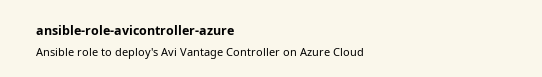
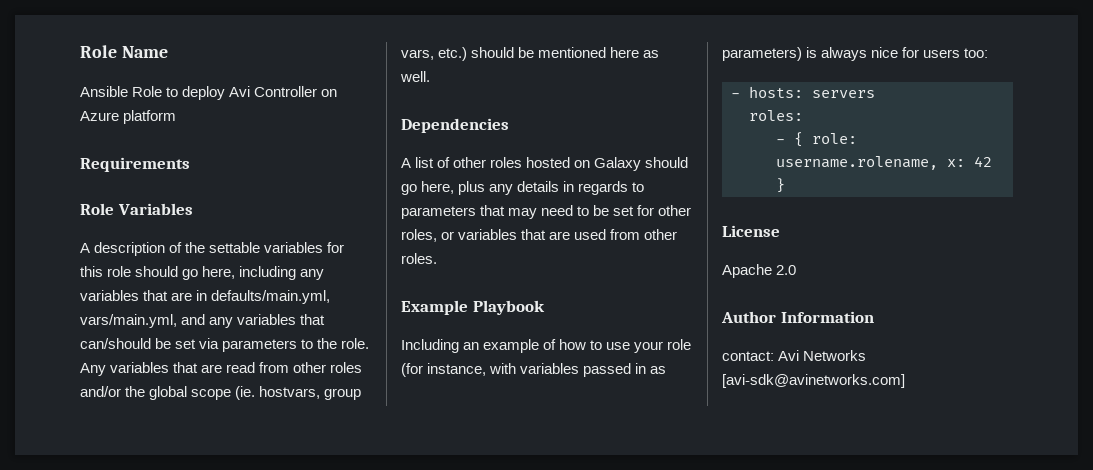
[36,25,234,35] ansible-role-avicontroller-azure -> [80,45,168,58] Role Name
[77,48,364,59] role to deploy's Avi Vantage Controller on Azure Cloud -> [132,86,338,100] [80,110,177,124] [80,157,190,172] [80,203,193,215] [80,242,345,256] [80,266,325,280] [80,290,331,304] [80,314,326,328] [80,338,370,352] [80,362,363,376] [80,386,362,400] [401,47,660,61] [400,71,430,82] [401,118,509,133] [401,157,689,171] [401,181,645,195] [401,205,692,219] [401,229,678,242] [401,253,437,264] [401,300,545,315] [401,339,692,353] [401,363,667,377] [722,47,989,61] [731,86,875,98] [749,110,803,121] [776,132,857,147] [776,156,992,170] [776,178,785,193] [722,225,780,237] [722,264,797,278] [721,311,874,323] [722,350,867,361] [722,374,905,388] Role to deploy Avi Controller on Azure platform // Requirements // Role Variables // A description of the settable variables for this role should go here, including any variables that are in defaults/main.yml, vars/main.yml, and any variables that can/should be set via parameters to the role. Any variables that are read from other roles and/or the global scope (ie. hostvars, group vars, etc.) should be mentioned here as well. // Dependencies // A list of other roles hosted on Galaxy should go here, plus any details in regards to parameters that may need to be set for other roles, or variables that are used from other roles. // Example Playbook // Including an example of how to use your role (for instance, with variables passed in as parameters) is always nice for users too: // - hosts: servers // roles: // - { role: username.rolename, x: 42 } // License // Apache 2.0 // Author Information // contact: Avi Networks [avi-sdk@avinetworks.com]

